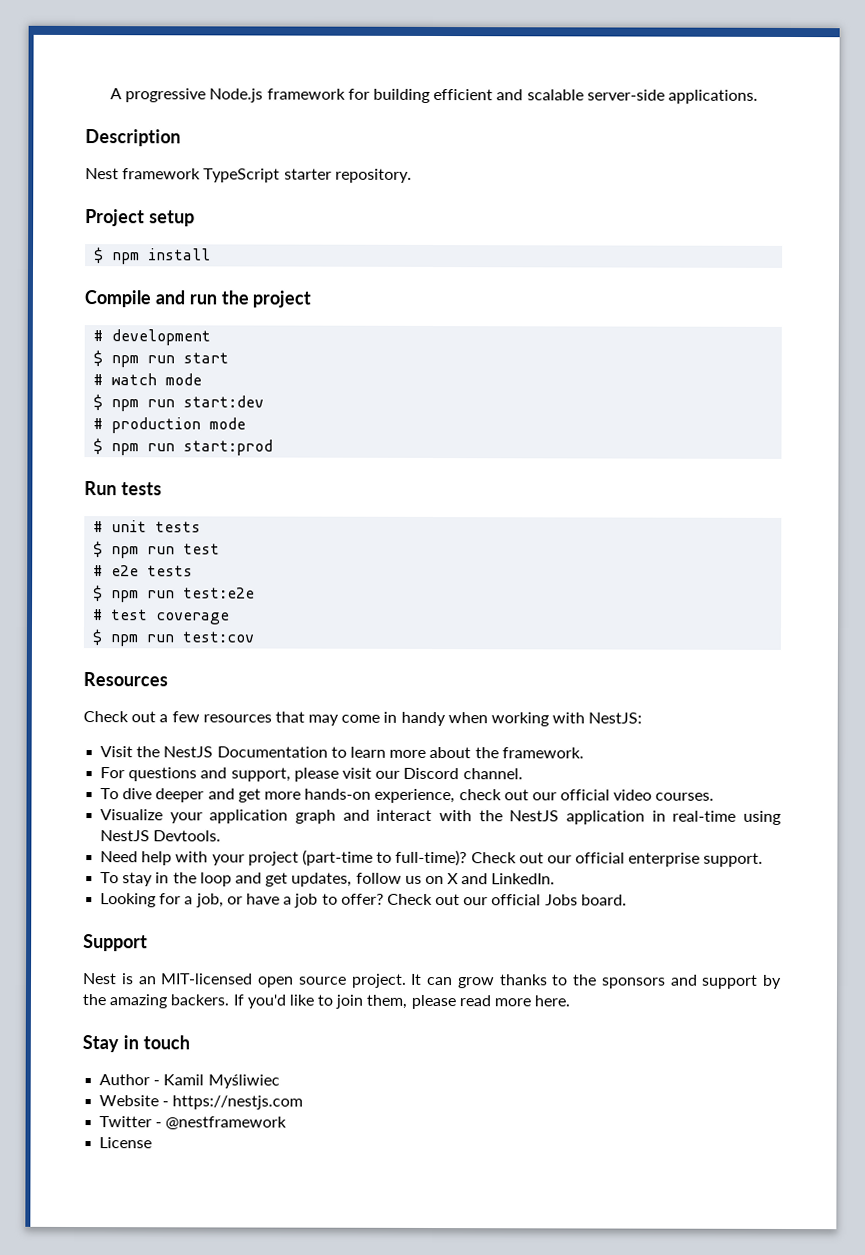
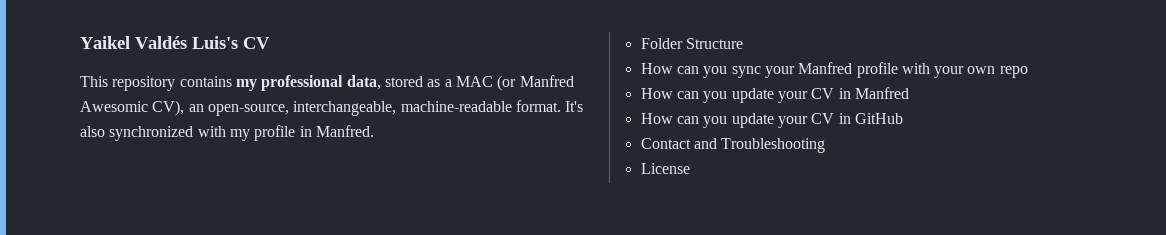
[110,88,758,104] [85,129,181,147] [85,168,412,183] [85,209,195,227] [94,247,212,265] [84,290,312,308] [93,329,212,346] [93,350,230,368] [93,373,203,386] [93,394,265,412] [93,417,247,434] [93,438,274,456] [84,481,162,496] [93,520,202,533] [93,541,221,559] [93,565,194,577] [93,585,256,603] [93,609,231,625] [92,629,255,647] [83,672,168,687] [83,711,643,727] [100,746,584,759] [100,767,523,782] [100,788,715,804] [100,809,782,825] [100,830,222,842] [100,849,764,867] [100,872,556,887] [100,893,627,908] [83,934,148,952] [83,973,782,989] [82,994,571,1010] [82,1035,190,1053] [99,1074,280,1089] [99,1095,304,1110] [99,1116,288,1130] A progressive Node.js framework for building efficient and scalable server-side applications. // Description // Nest framework TypeScript starter repository. // Project setup // $ npm install // Compile and run the project // # development // $ npm run start // # watch mode // $ npm run start:dev // # production mode // $ npm run start:prod // Run tests // # unit tests // $ npm run test // # e2e tests // $ npm run test:e2e // # test coverage // $ npm run test:cov // Resources // Check out a few resources that may come in handy when working with NestJS: // Visit the NestJS Documentation to learn more about the framework. // For questions and support, please visit our Discord channel. // To dive deeper and get more hands-on experience, check out our official video courses. // Visualize your application graph and interact with the NestJS application in real-time using NestJS Devtools. // Need help with your project (part-time to full-time)? Check out our official enterprise support. // To stay in the loop and get updates, follow us on X and LinkedIn. // Looking for a job, or have a job to offer? Check out our official Jobs board. // Support // Nest is an MIT-licensed open source project. It can grow thanks to the sponsors and support by the amazing backers. If you'd like to join them, please read more here. // Stay in touch // Author - Kamil Myśliwiec // Website - https://nestjs.com // Twitter - @nestframework -> [80,36,270,49] [80,75,574,91] [80,100,584,116] [80,125,374,141] [640,38,743,49] [640,62,1028,78] [640,87,909,103] [640,113,903,128] [640,138,826,153] Yaikel Valdés Luis's CV // This repository contains my professional data, stored as a MAC (or Manfred Awesomic CV), an open-source, interchangeable, machine-readable format. It's also synchronized with my profile in Manfred. // Folder Structure // How can you sync your Manfred profile with your own repo // How can you update your CV in Manfred // How can you update your CV in GitHub // Contact and Troubleshooting

